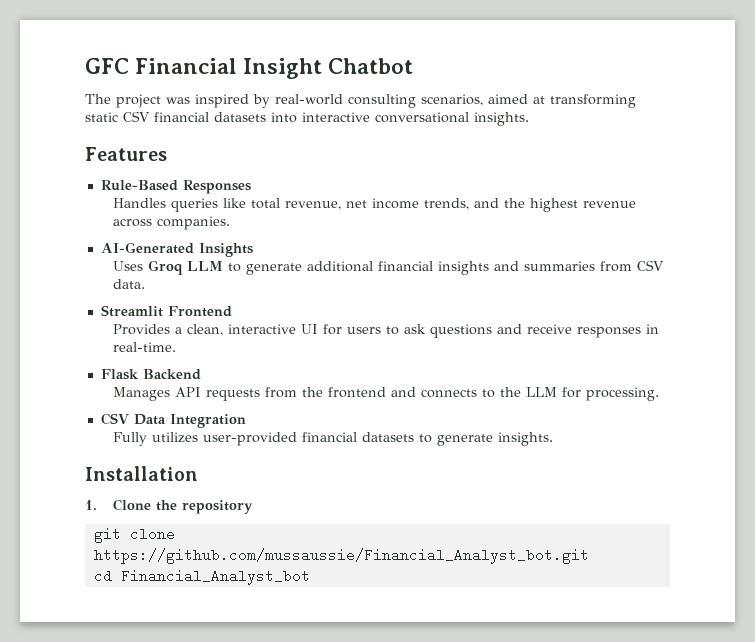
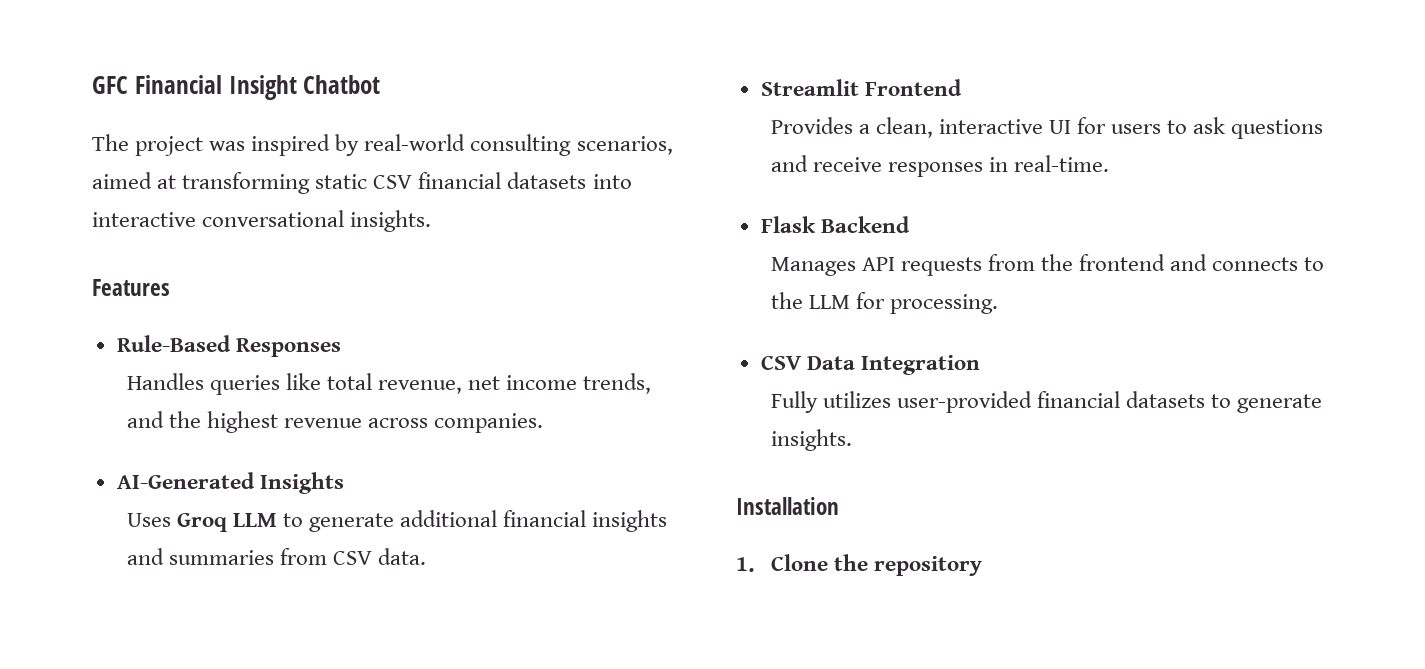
[93,527,175,543] [93,548,589,564] [93,569,310,585] // git clone https://github.com/mussaussie/Financial_Analyst_bot.git // cd Financial_Analyst_bot -> (982, 566) none

